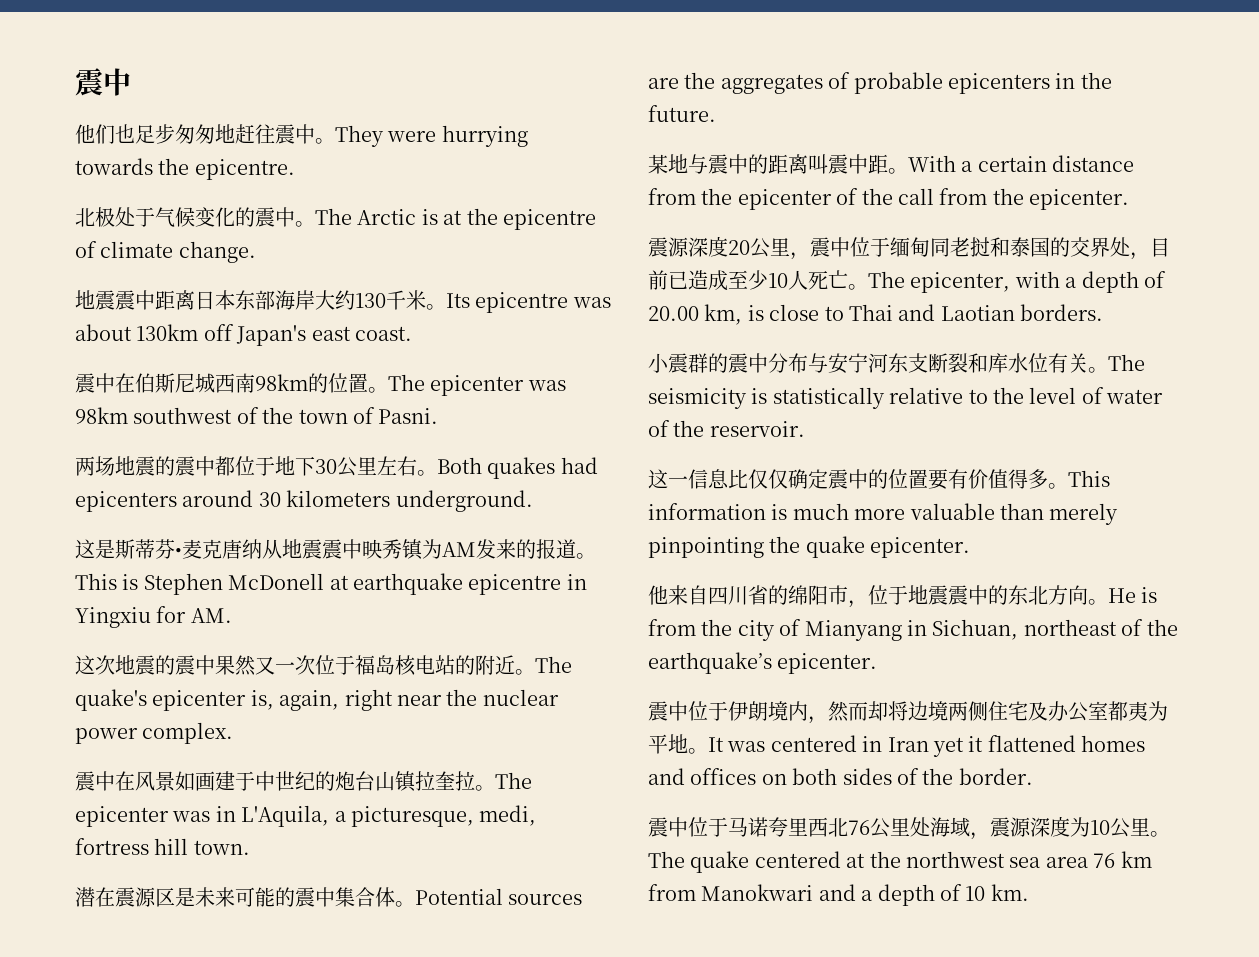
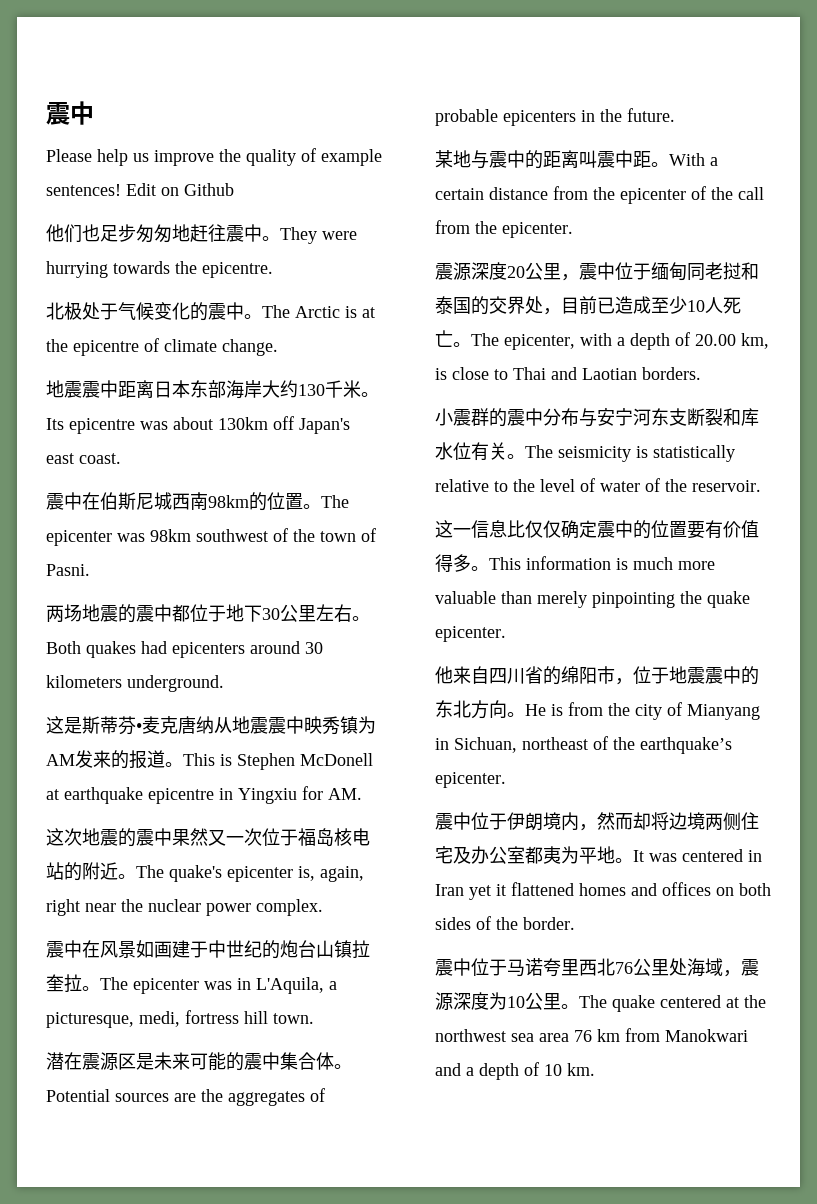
[75,68,131,96] 震中 -> [46,101,94,125] [46,148,382,166] [46,183,234,196] 震中 // Please help us improve the quality of example sentences! Edit on Github

